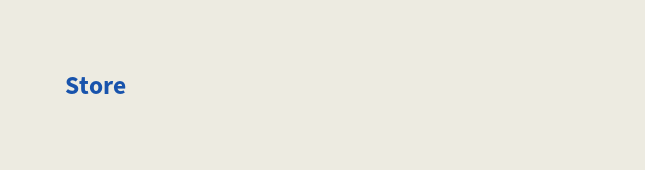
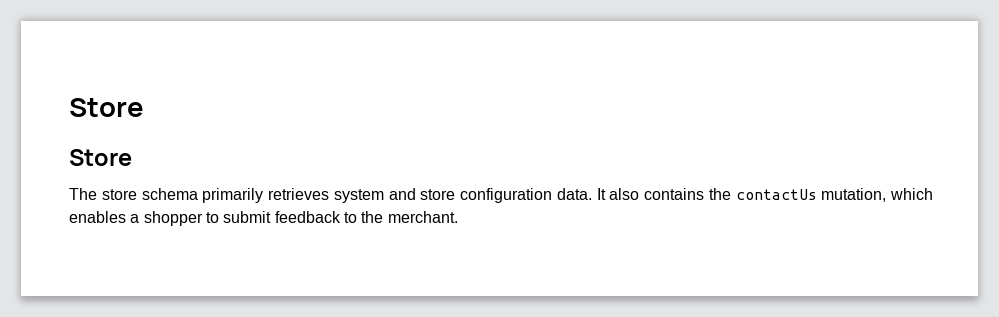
[65,77,126,94] Store -> [69,98,144,117] [69,149,132,166] [69,188,933,203] [69,211,458,226] Store // Store // The store schema primarily retrieves system and store configuration data. It also contains the contactUs mutation, which enables a shopper to submit feedback to the merchant.

